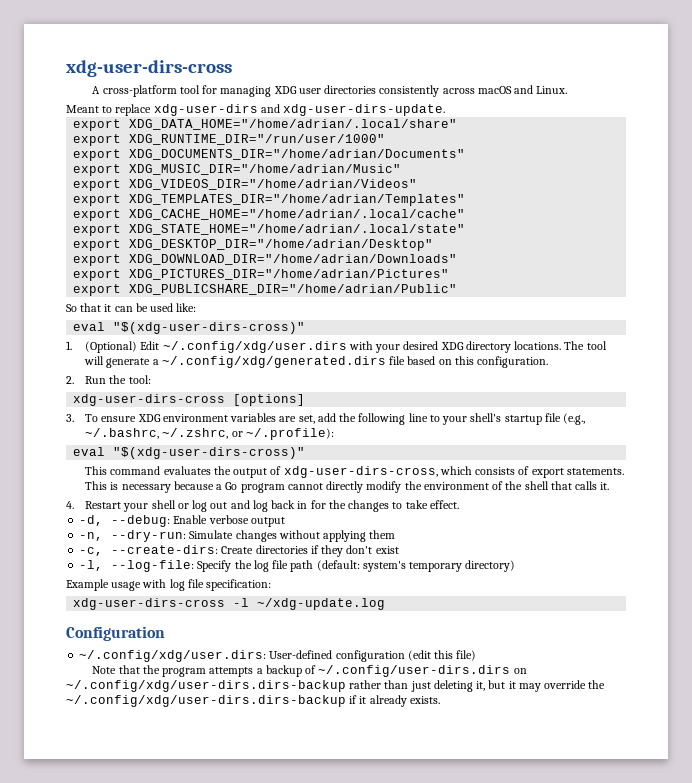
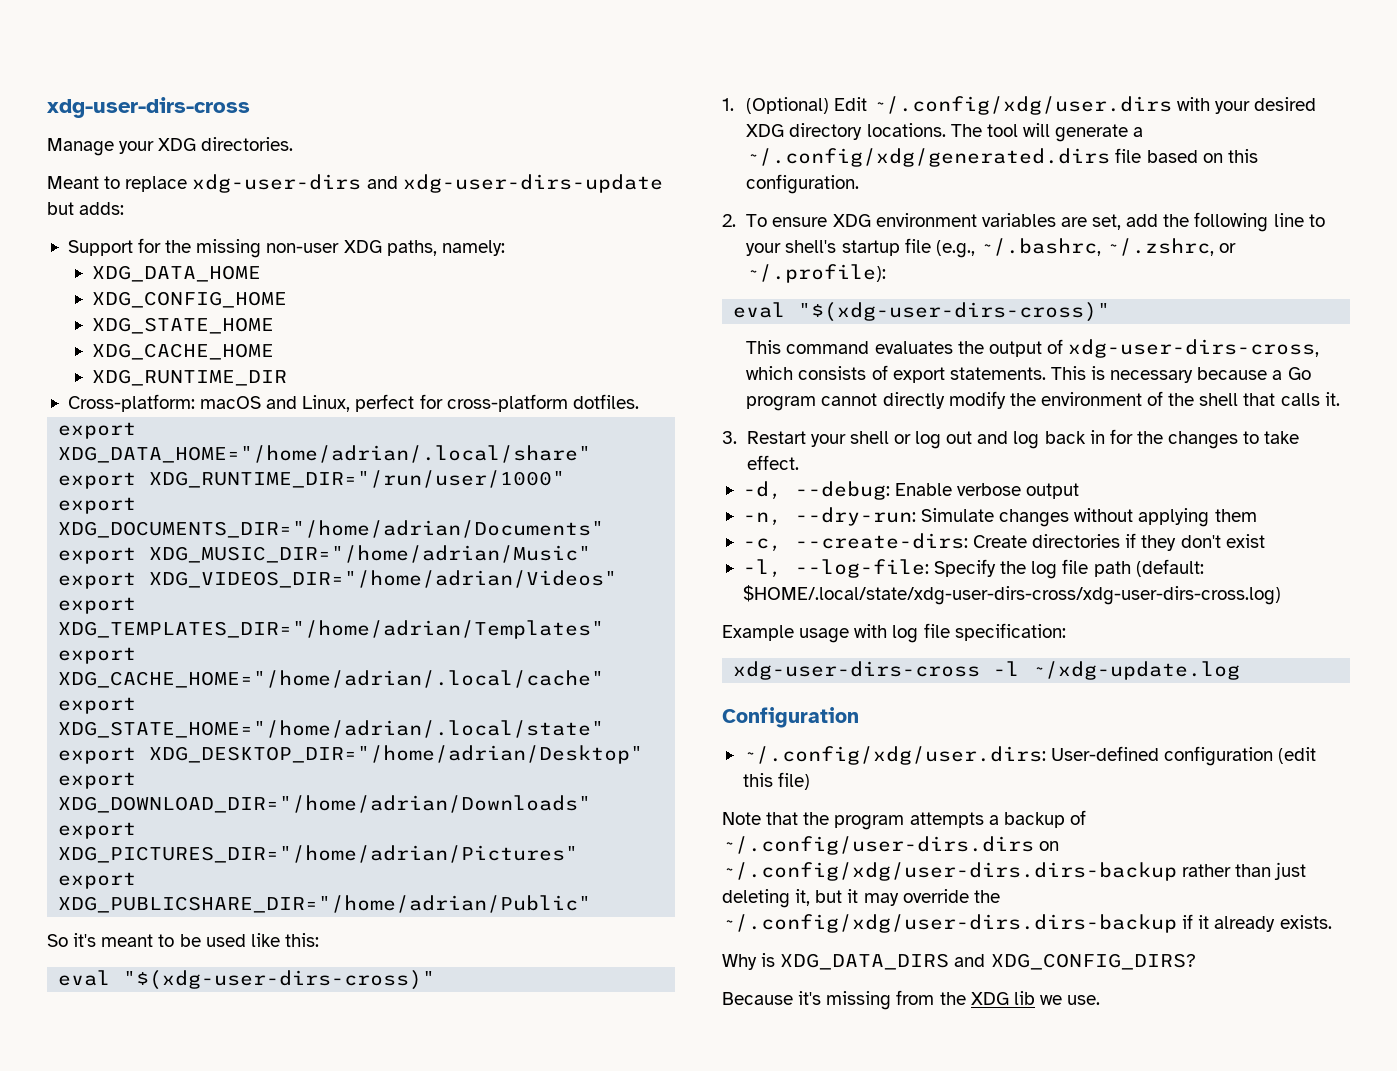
[92,85,568,97] A cross-platform tool for managing XDG user directories consistently across macOS and Linux. -> [47,137,294,156] Manage your XDG directories.
[283,104,446,116] xdg-user-dirs-update. -> [402,174,663,193] [47,202,125,215] [67,238,505,258] [92,265,262,282] [92,291,288,308] [92,317,275,334] [92,343,275,360] [92,369,288,386] [67,394,639,412] xdg-user-dirs-update but adds: // Support for the missing non-user XDG paths, namely: // XDG_DATA_HOME // XDG_CONFIG_HOME // XDG_STATE_HOME // XDG_CACHE_HOME // XDG_RUNTIME_DIR // Cross-platform: macOS and Linux, perfect for cross-platform dotfiles.
[80,303,197,312] that it can be used like: -> [73,933,319,947] it's meant to be used like this:
[85,375,151,384] [73,394,306,406] [66,414,74,422] Run the tool: // xdg-user-dirs-cross [options] // 3. -> (736, 220) none
[66,501,74,509] 4. -> [722,431,737,444] 3.
[362,560,516,572] system's temporary directory) -> [742,585,1281,605] $HOME/.local/state/xdg-user-dirs-cross/xdg-user-dirs-cross.log)
(440, 700) none -> [722,953,1196,970] [722,990,1101,1010] // Why is XDG_DATA_DIRS and XDG_CONFIG_DIRS? // Because it's missing from the XDG lib we use.

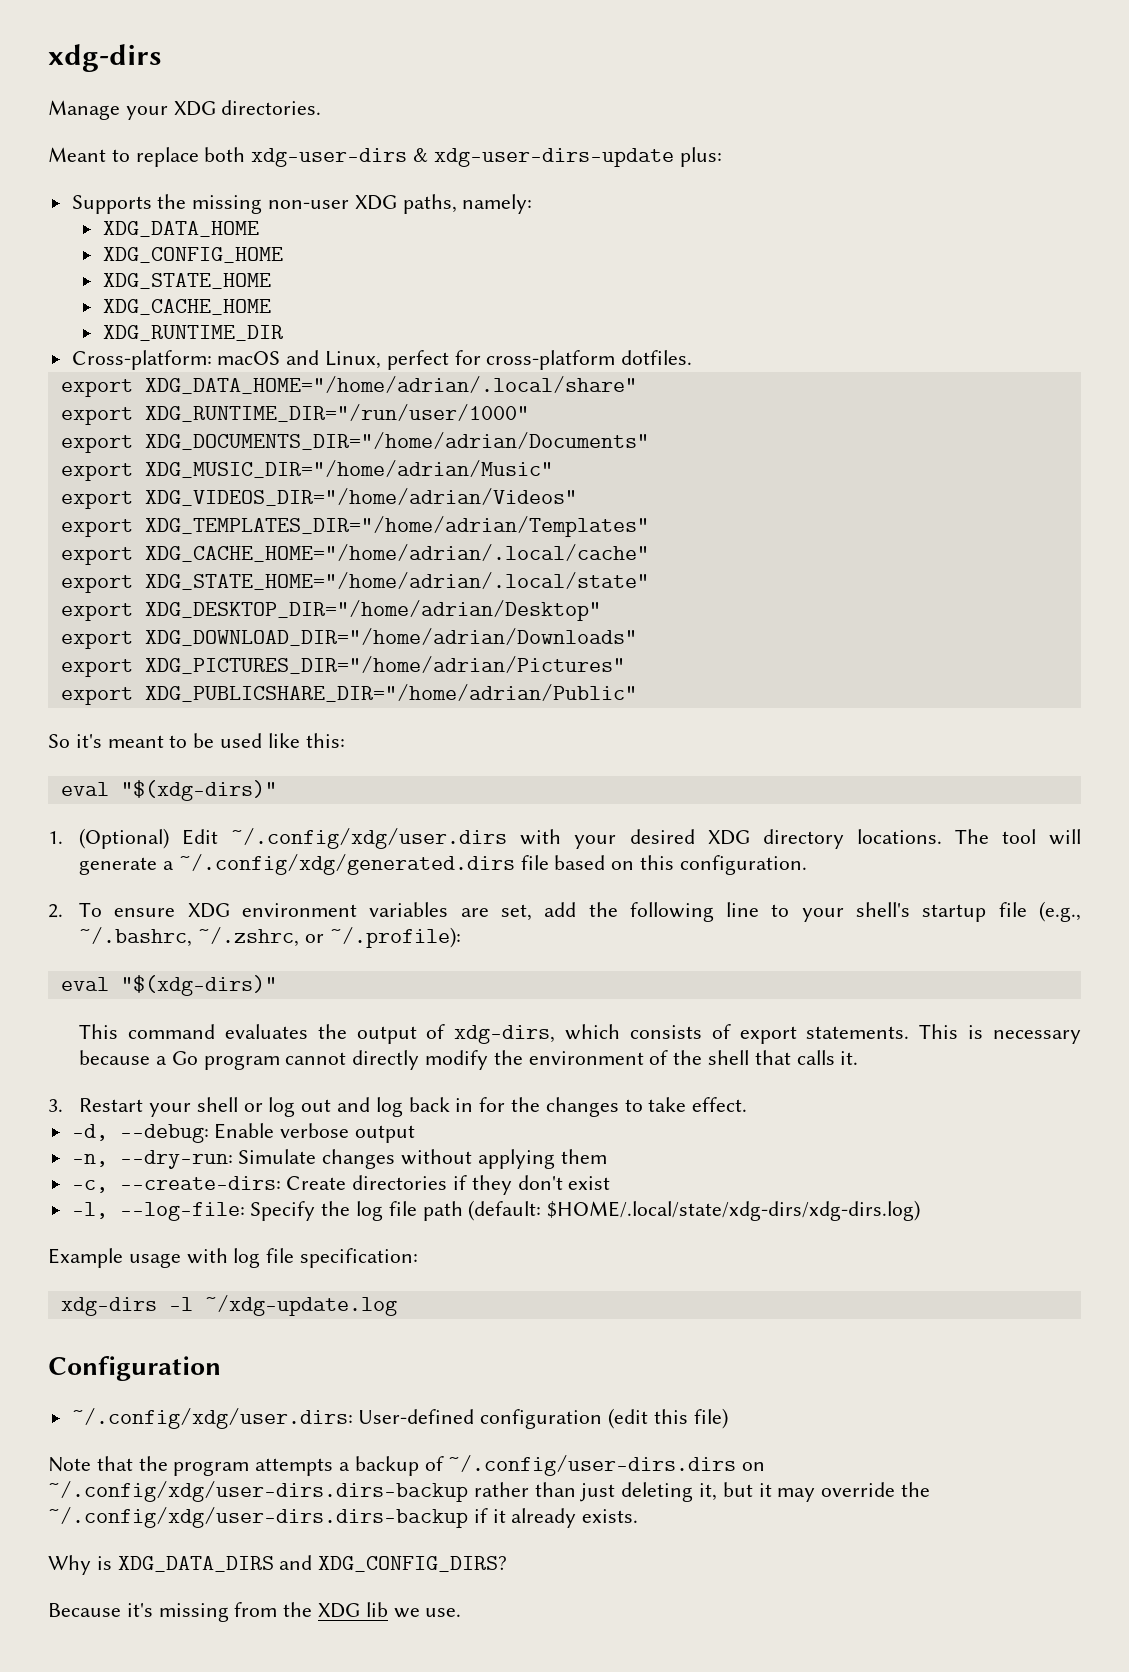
[47,97,250,118] xdg-user-dirs-cross -> [48,44,162,72] xdg-dirs
[192,174,663,193] [47,202,125,215] [67,238,162,256] xdg-user-dirs and xdg-user-dirs-update but adds: // Support for -> [204,147,722,167] [71,195,152,214] both xdg-user-dirs & xdg-user-dirs-update plus: // Supports
[123,970,436,990] "$(xdg-user-dirs-cross)" -> [120,780,277,801] "$(xdg-dirs)"
[798,302,1111,322] "$(xdg-user-dirs-cross)" -> [120,975,277,996] "$(xdg-dirs)"
[1068,339,1320,358] xdg-user-dirs-cross, -> [454,1025,556,1044] xdg-dirs,
[742,585,1281,605] $HOME/.local/state/xdg-user-dirs-cross/xdg-user-dirs-cross.log) -> [547,1200,921,1221] $HOME/.local/state/xdg-dirs/xdg-dirs.log)
[733,661,981,680] xdg-user-dirs-cross -> [60,1297,157,1316] xdg-dirs

